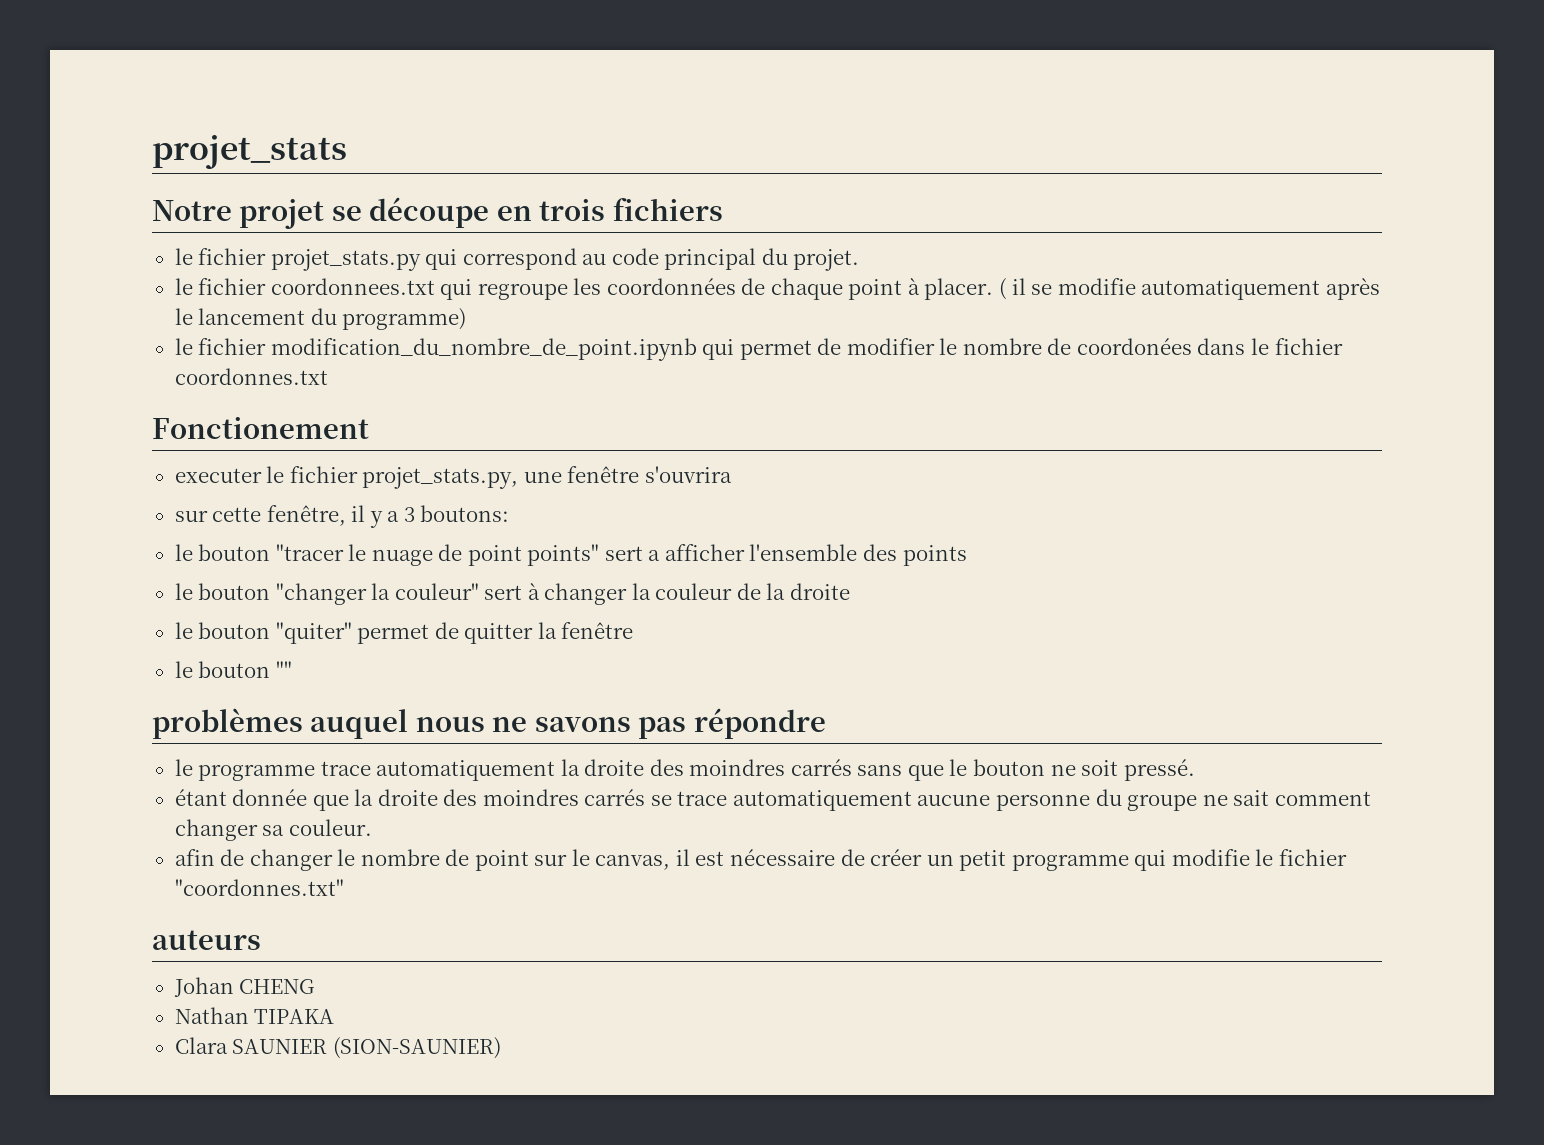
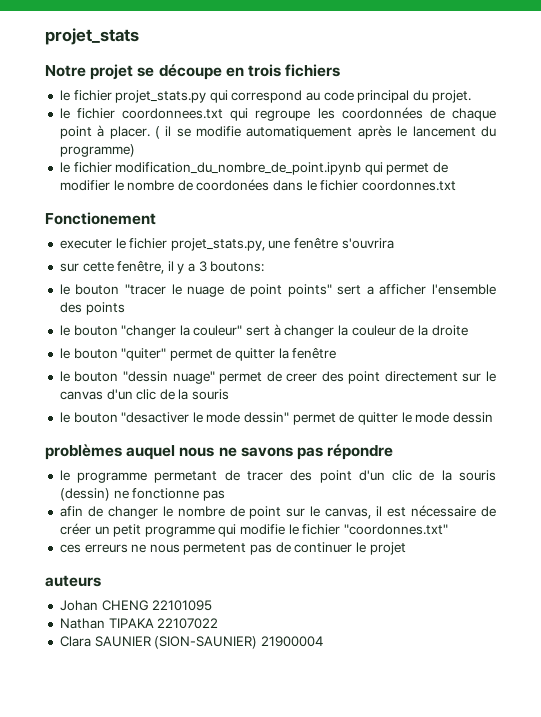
[275,661,292,678] "" -> [122,371,497,384] [59,389,230,400] [59,412,493,425] "dessin nuage" permet de creer des point directement sur le canvas d'un clic de la souris // le bouton "desactiver le mode dessin" permet de quitter le mode dessin
[320,759,1195,781] [174,789,1371,811] [174,819,372,841] trace automatiquement la droite des moindres carrés sans que le bouton ne soit pressé. // étant donnée que la droite des moindres carrés se trace automatiquement aucune personne du groupe ne sait comment changer sa couleur. -> [154,470,496,483] [59,488,225,501] permetant de tracer des point d'un clic de la souris (dessin) ne fonctionne pas
(344, 887) none -> [59,542,406,555] // ces erreurs ne nous permetent pas de continuer le projet
(315, 986) none -> [152,600,213,611] 22101095
(335, 1016) none -> [157,618,219,629] 22107022
(501, 1048) none -> [260,636,323,647] 21900004

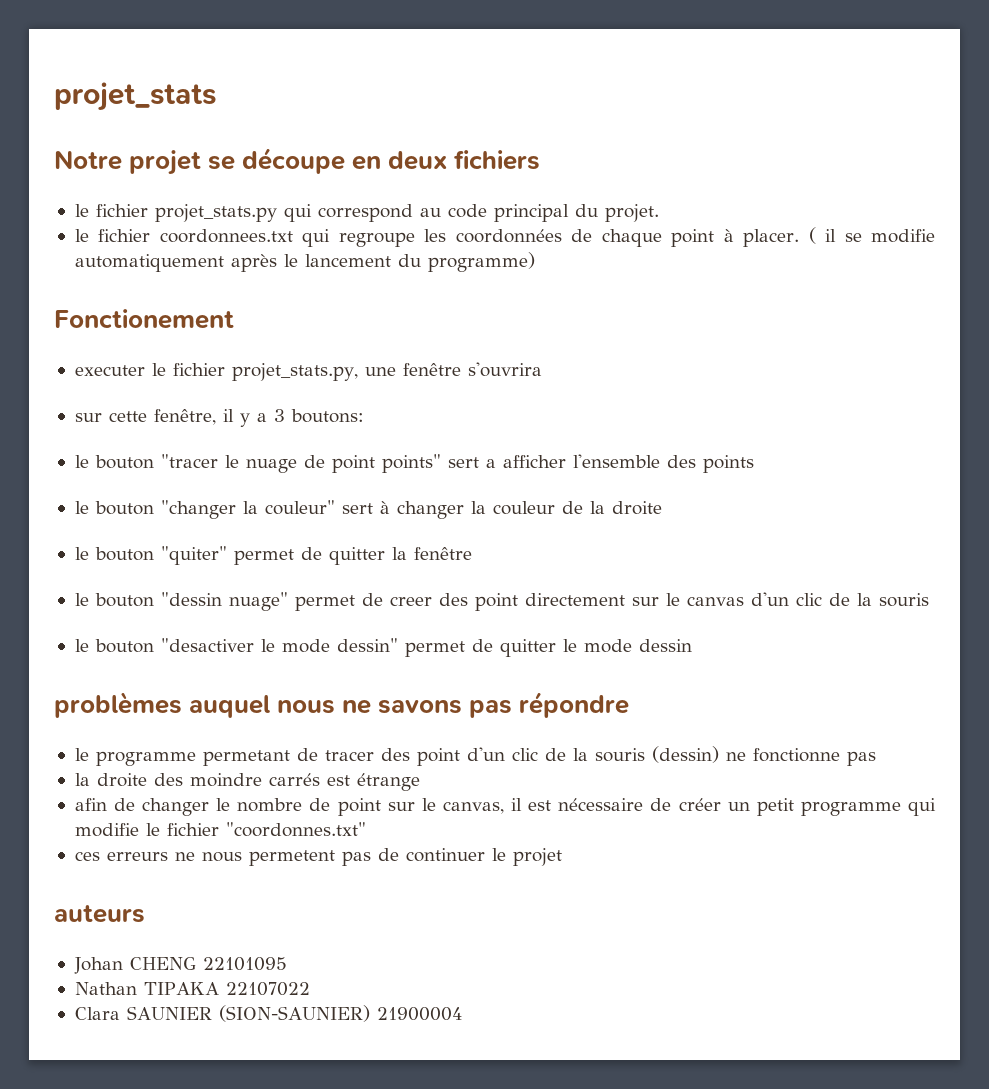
[247,64,281,77] trois -> [388,151,448,170] deux
[59,162,449,175] [59,179,457,191] // le fichier modification_du_nombre_de_point.ipynb qui permet de modifier le nombre de coordonées dans le fichier coordonnes.txt -> (535, 262) none
(225, 495) none -> [74,773,420,791] // la droite des moindre carrés est étrange

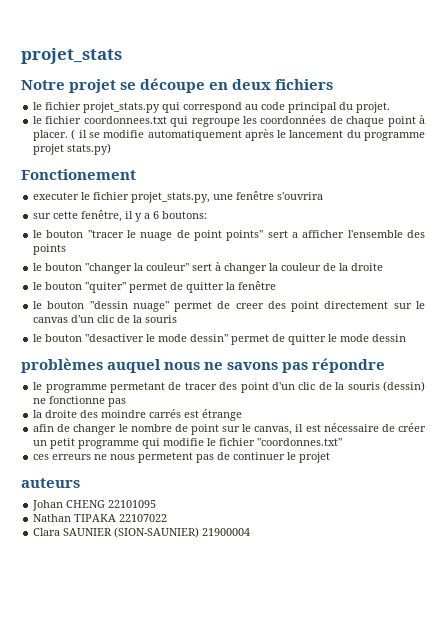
[427,252,535,272] programme) -> [364,132,426,141] [33,143,112,155] programme projet stats.py)
[273,409,285,422] 3 -> [153,211,160,219] 6

